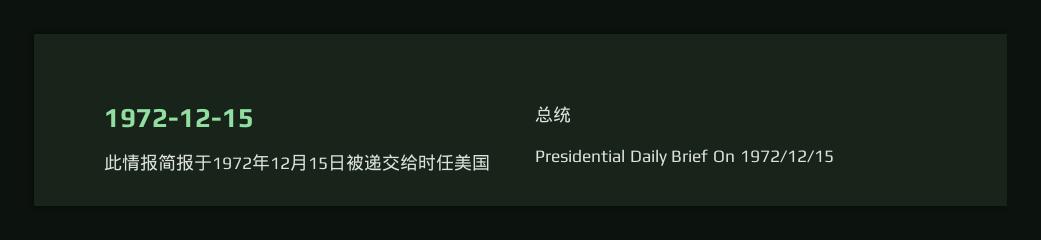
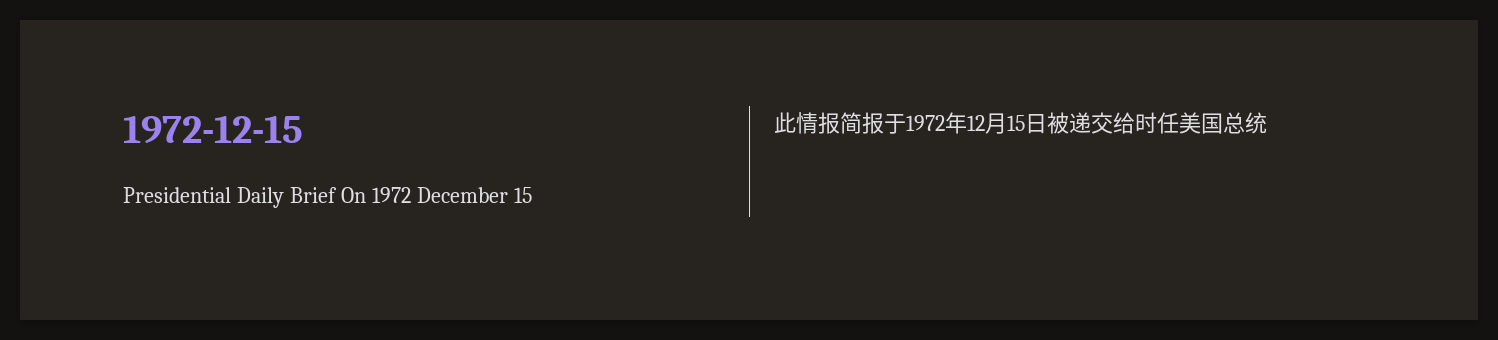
(254, 118) none -> [123,187,532,208] // Presidential Daily Brief On 1972 December 15
[535,149,834,166] // Presidential Daily Brief On 1972/12/15 -> (1267, 123) none

